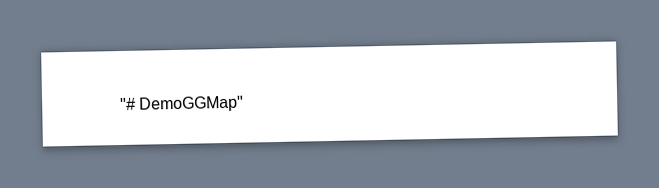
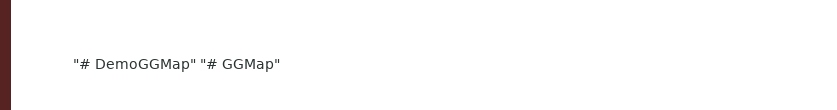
(245, 104) none -> [200,59,280,72] "# GGMap"

